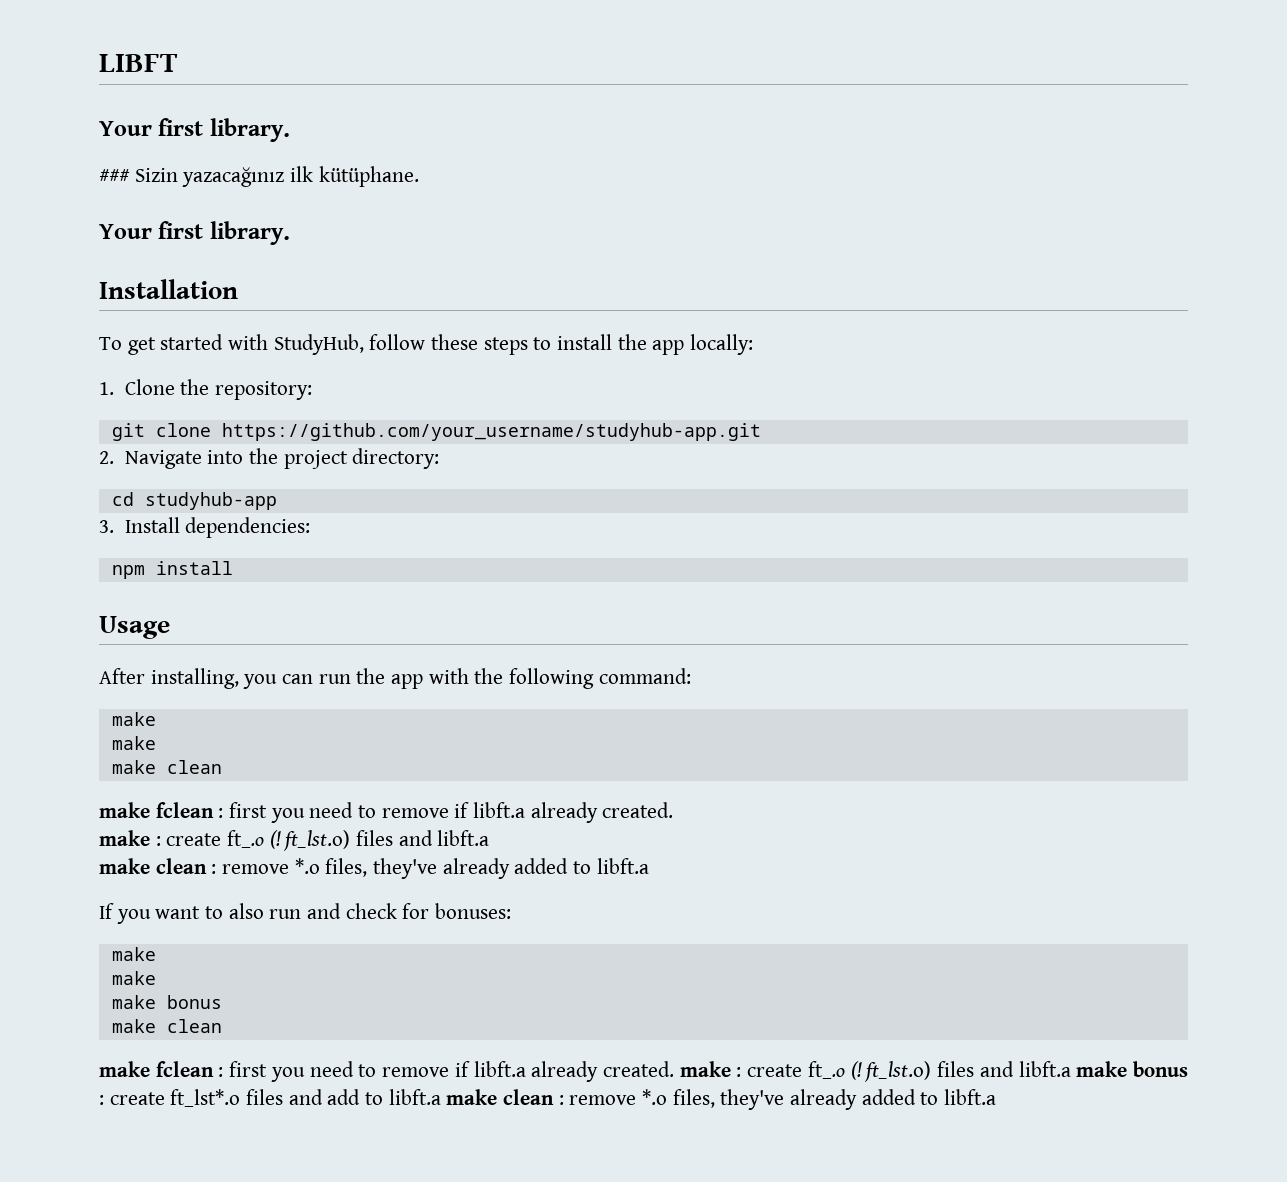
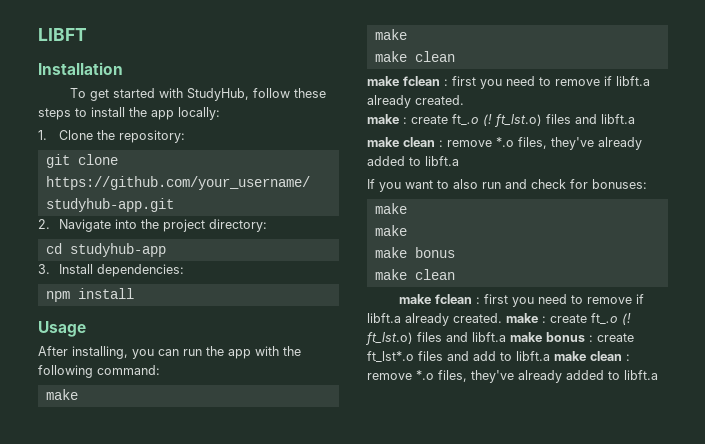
[99,118,290,142] [99,166,419,187] [99,221,290,245] // Your first library. // ### Sizin yazacağınız ilk kütüphane. // Your first library. -> (87, 34) none

